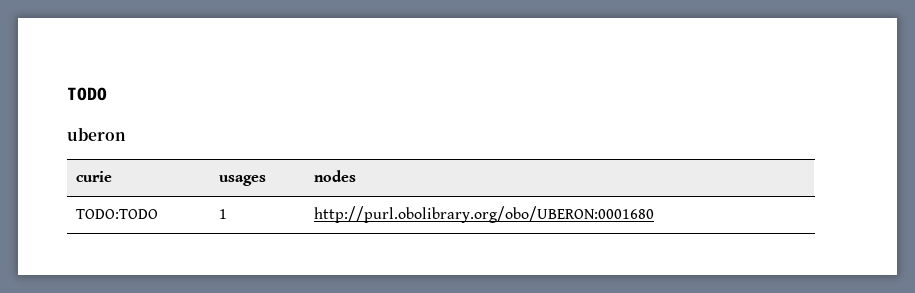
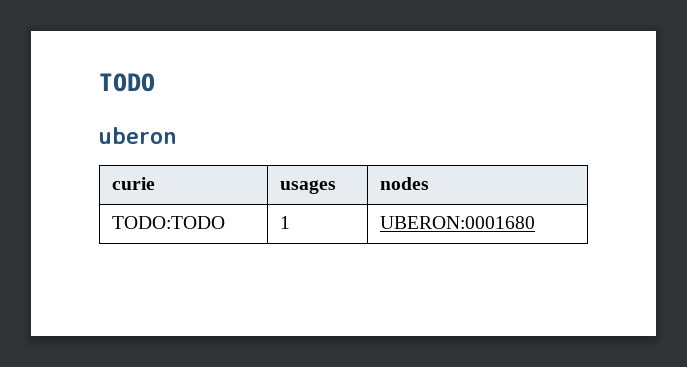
[314,206,655,223] http://purl.obolibrary.org/obo/UBERON:0001680 -> [380,216,536,229] UBERON:0001680

